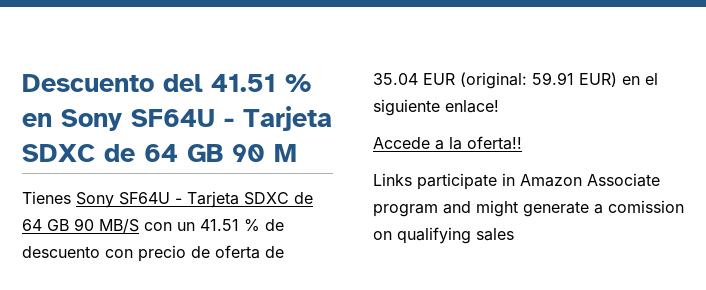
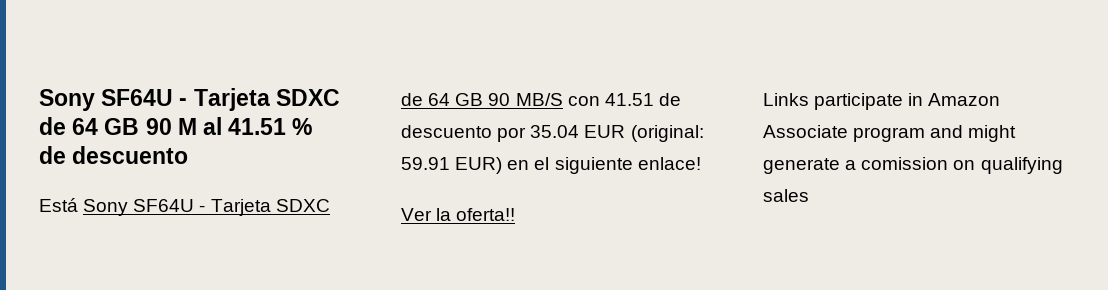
[22,74,311,92] [22,113,52,127] Descuento del 41.51 % en -> (39, 100) none
[22,191,71,204] // Tienes -> [203,117,313,135] [39,146,189,164] [39,198,78,212] al 41.51 % de descuento // Está
[177,219,284,232] [22,245,284,262] un 41.51 % de descuento con precio de oferta de -> [604,93,681,106] [401,125,527,142] 41.51 de descuento por
[373,137,444,150] Accede a -> [401,208,432,221] Ver

